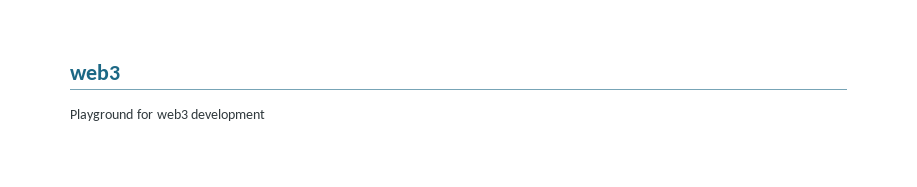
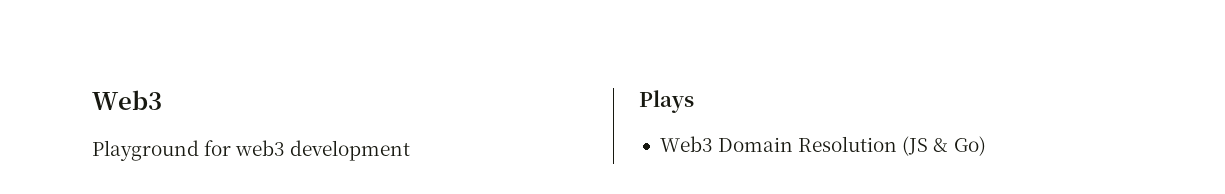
[70,64,120,80] web3 -> [92,90,162,110] Web3
(266, 115) none -> [639,90,694,113] [659,136,986,156] // Plays // Web3 Domain Resolution (JS & Go)

